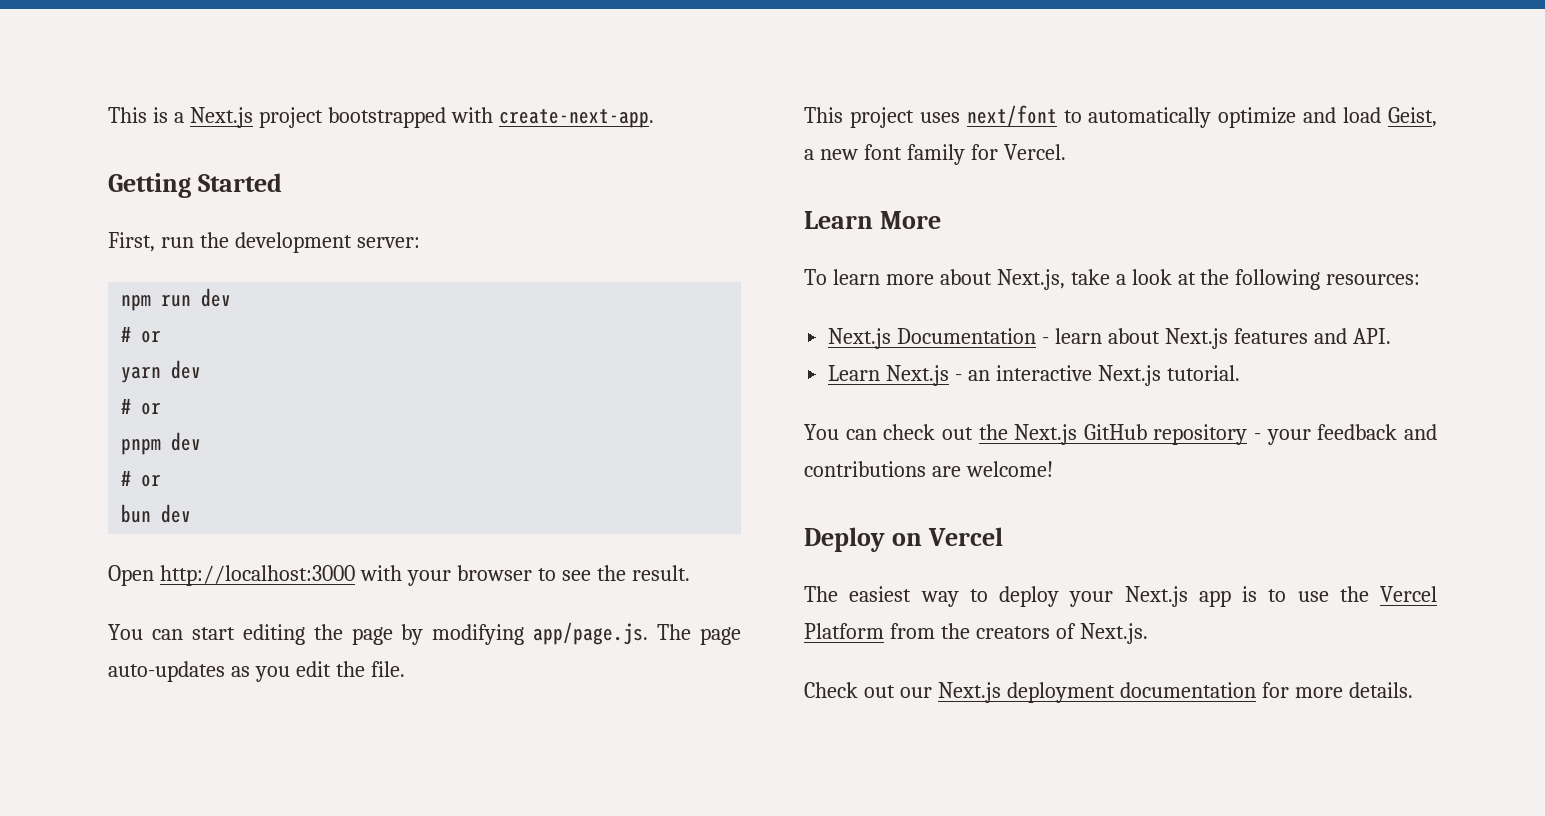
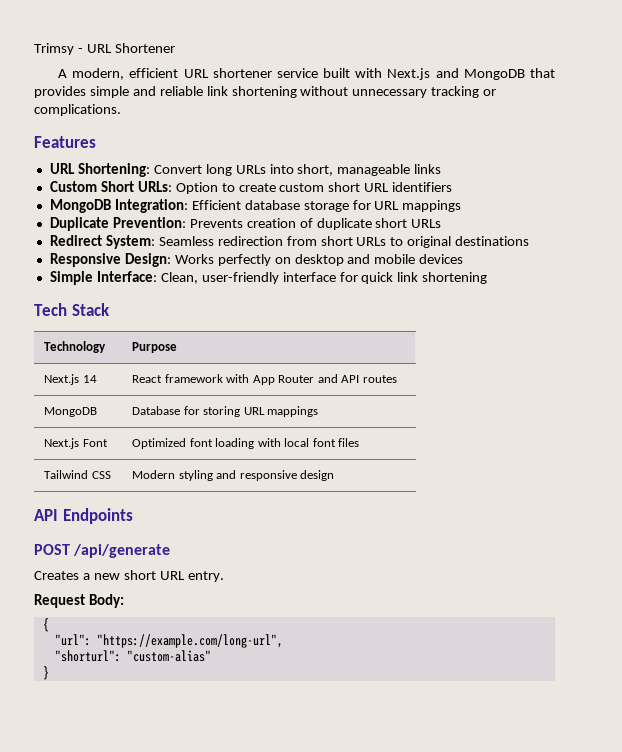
[108,107,654,128] [108,173,282,198] [108,232,420,253] [121,288,232,311] [121,326,162,343] [121,360,202,383] [121,398,162,415] [121,432,202,455] [121,470,162,487] [121,504,192,523] [108,565,690,586] [108,622,741,645] [108,661,405,682] [804,105,1437,128] [804,144,1066,165] [804,211,941,229] [804,269,1421,290] [828,328,1391,349] [828,365,1240,386] [804,424,1437,445] [804,461,1053,477] [804,527,1003,552] [804,586,1437,607] [804,623,1148,644] [804,682,1413,703] This is a Next.js project bootstrapped with create-next-app. // Getting Started // First, run the development server: // npm run dev // # or // yarn dev // # or // pnpm dev // # or // bun dev // Open http://localhost:3000 with your browser to see the result. // You can start editing the page by modifying app/page.js. The page auto-updates as you edit the file. // This project uses next/font to automatically optimize and load Geist, a new font family for Vercel. // Learn More // To learn more about Next.js, take a look at the following resources: // Next.js Documentation - learn about Next.js features and API. // Learn Next.js - an interactive Next.js tutorial. // You can check out the Next.js GitHub repository - your feedback and contributions are welcome! // Deploy on Vercel // The easiest way to deploy your Next.js app is to use the Vercel Platform from the creators of Next.js. // Check out our Next.js deployment documentation for more details. -> [34,43,175,55] [58,68,555,80] [34,86,497,98] [34,104,121,116] [34,136,96,148] [49,163,442,177] [49,181,453,194] [49,199,462,213] [49,217,442,231] [49,235,530,249] [49,253,464,267] [49,271,488,285] [34,303,110,316] [44,341,107,353] [132,342,178,353] [44,374,97,385] [132,374,397,385] [44,407,98,417] [132,406,319,417] [44,438,108,449] [132,438,360,449] [44,470,111,479] [132,470,335,481] [34,508,133,524] [34,544,171,558] [34,570,224,582] [34,594,124,608] [42,618,49,632] [54,634,283,648] [54,650,211,662] [42,666,49,680] Trimsy - URL Shortener // A modern, efficient URL shortener service built with Next.js and MongoDB that provides simple and reliable link shortening without unnecessary tracking or complications. // Features // URL Shortening: Convert long URLs into short, manageable links // Custom Short URLs: Option to create custom short URL identifiers // MongoDB Integration: Efficient database storage for URL mappings // Duplicate Prevention: Prevents creation of duplicate short URLs // Redirect System: Seamless redirection from short URLs to original destinations // Responsive Design: Works perfectly on desktop and mobile devices // Simple Interface: Clean, user-friendly interface for quick link shortening // Tech Stack // Technology | Purpose // Next.js 14 | React framework with App Router and API routes // MongoDB | Database for storing URL mappings // Next.js Font | Optimized font loading with local font files // Tailwind CSS | Modern styling and responsive design // API Endpoints // POST /api/generate // Creates a new short URL entry. // Request Body: // { // "url": "https://example.com/long-url", // "shorturl": "custom-alias" // }

